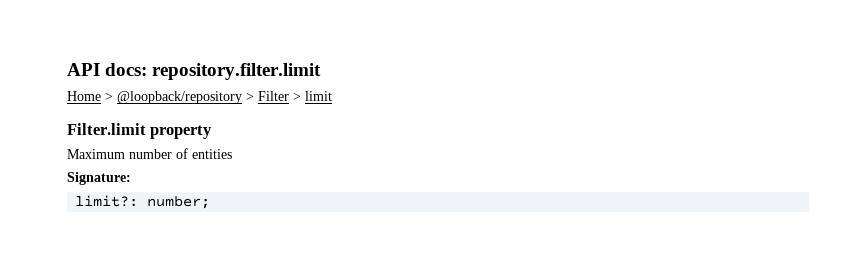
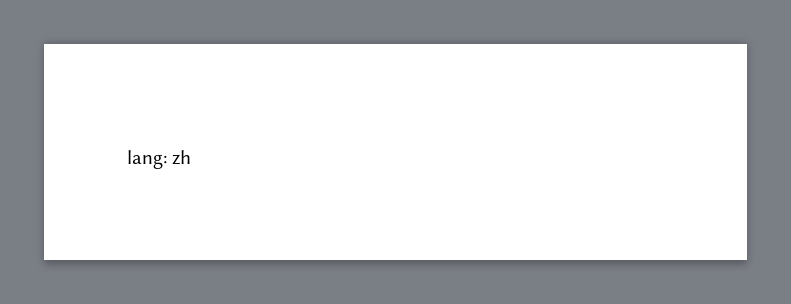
[67,63,322,80] [67,91,332,104] [67,123,213,139] [67,148,232,159] [67,172,131,185] [75,195,211,209] API docs: repository.filter.limit // Home > @loopback/repository > Filter > limit // Filter.limit property // Maximum number of entities // Signature: // limit?: number; -> [127,150,192,169] lang: zh

